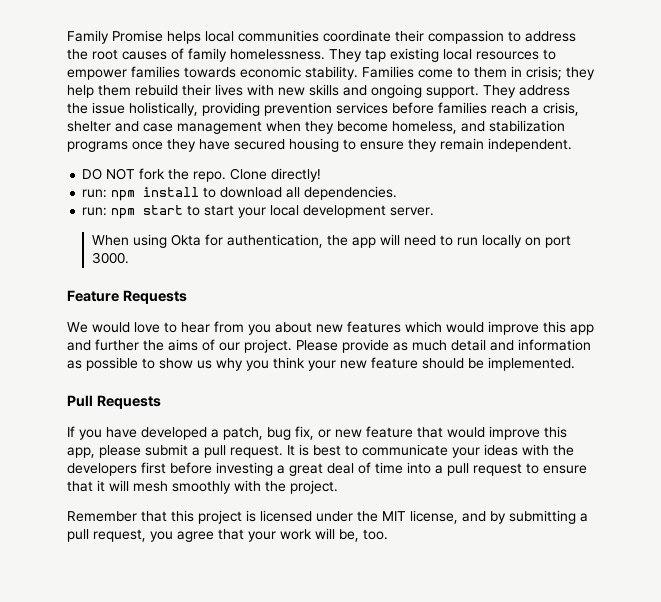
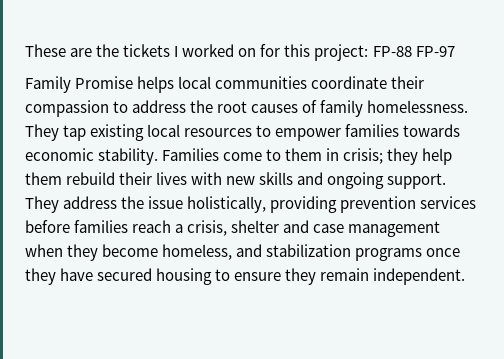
(67, 37) none -> [25,44,455,61] These are the tickets I worked on for this project: FP-88 FP-97 //
[82,168,322,182] [82,186,398,201] [82,205,435,219] [91,234,571,248] [91,252,129,264] [67,290,187,304] [67,321,594,335] [67,339,591,353] [67,357,575,371] [67,395,161,409] [67,426,567,440] [67,444,574,458] [67,462,587,476] [67,480,338,494] [67,510,588,524] [67,528,388,542] // DO NOT fork the repo. Clone directly! // run: npm install to download all dependencies. // run: npm start to start your local development server. // When using Okta for authentication, the app will need to run locally on port 3000. // Feature Requests // We would love to hear from you about new features which would improve this app and further the aims of our project. Please provide as much detail and information as possible to show us why you think your new feature should be implemented. // Pull Requests // If you have developed a patch, bug fix, or new feature that would improve this app, please submit a pull request. It is best to communicate your ideas with the developers first before investing a great deal of time into a pull request to ensure that it will mesh smoothly with the project. // Remember that this project is licensed under the MIT license, and by submitting a pull request, you agree that your work will be, too. -> (466, 276) none

